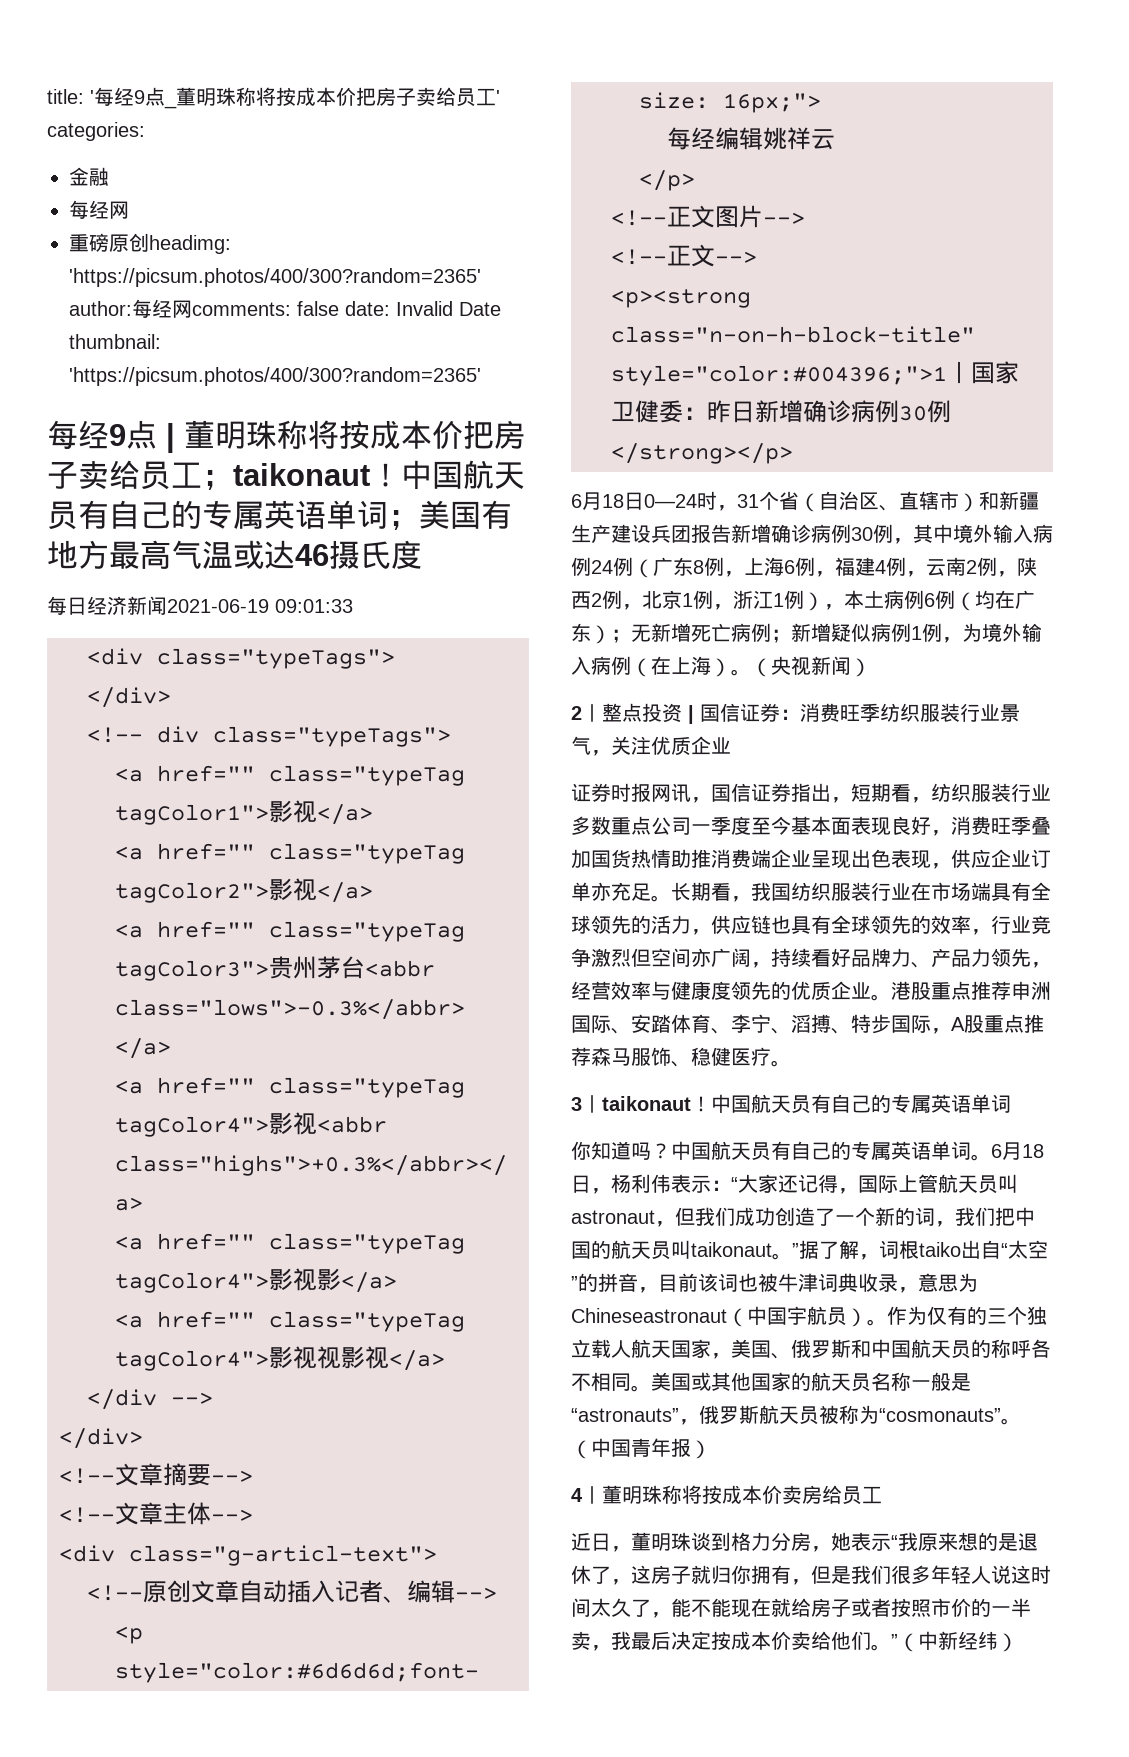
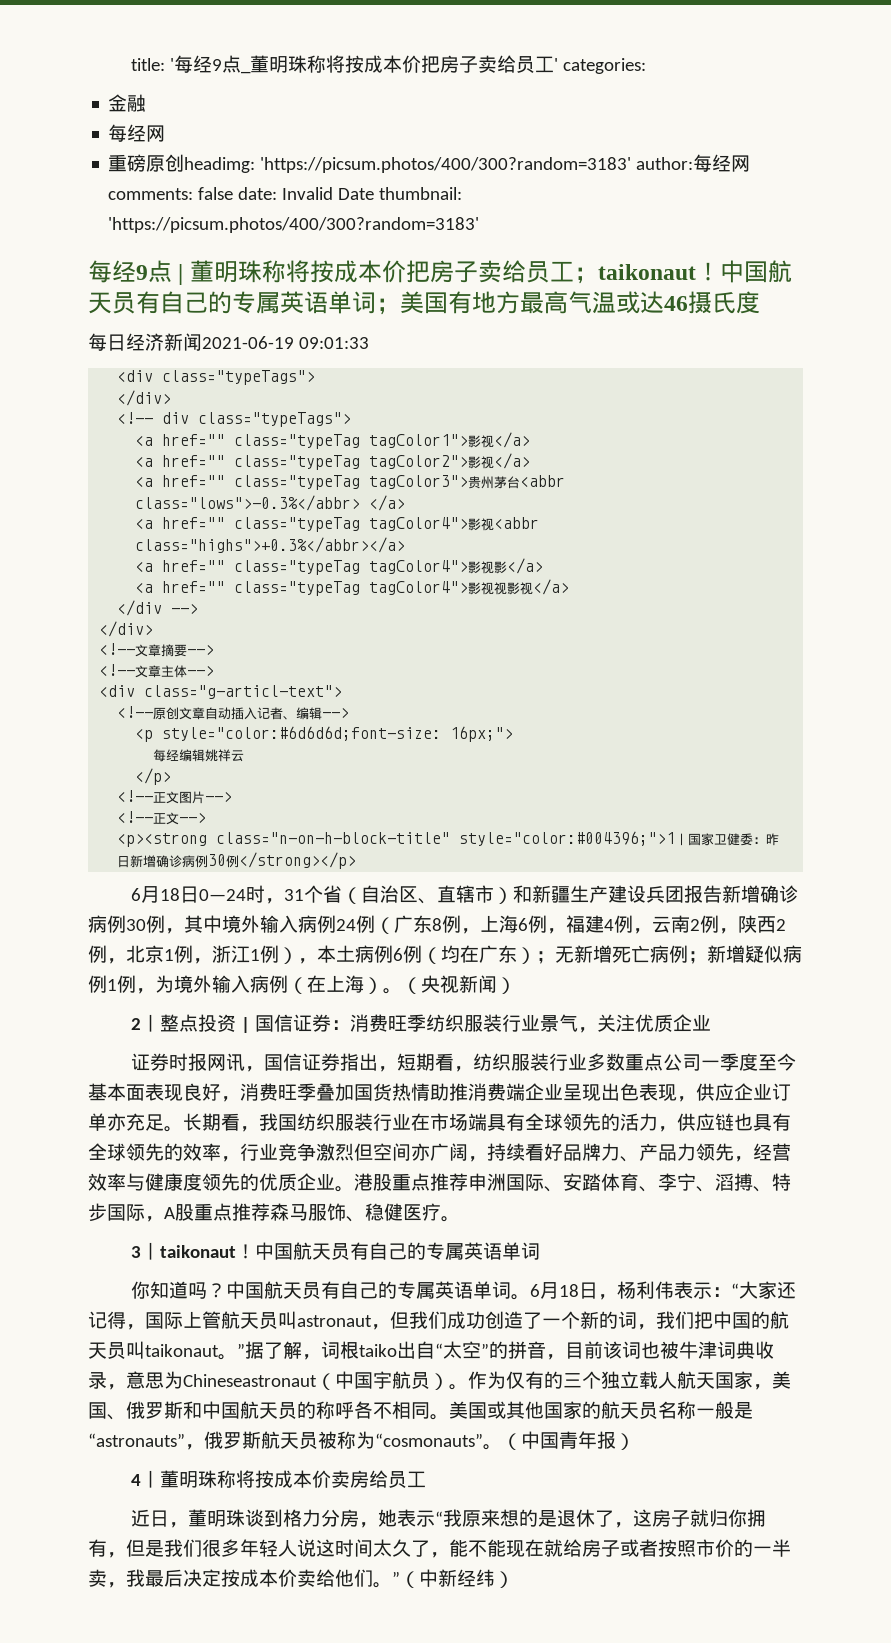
[69,268,481,287] 'https://picsum.photos/400/300?random=2365' -> [260,157,632,173] 'https://picsum.photos/400/300?random=3183'
[69,367,481,386] 'https://picsum.photos/400/300?random=2365' -> [108,217,480,233] 'https://picsum.photos/400/300?random=3183'

